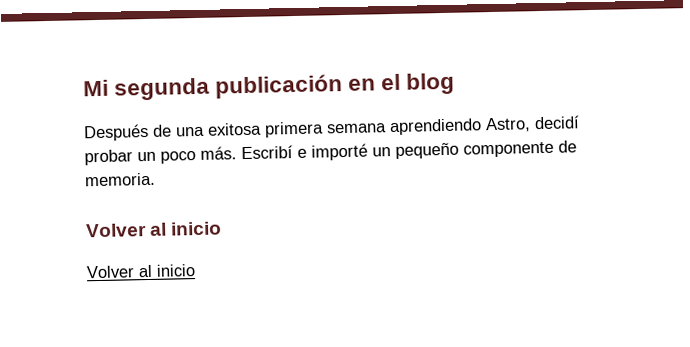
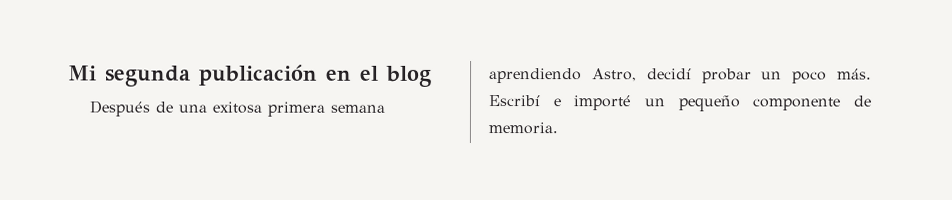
[85,221,223,238] [86,264,196,279] // Volver al inicio // Volver al inicio -> (558, 128) none

